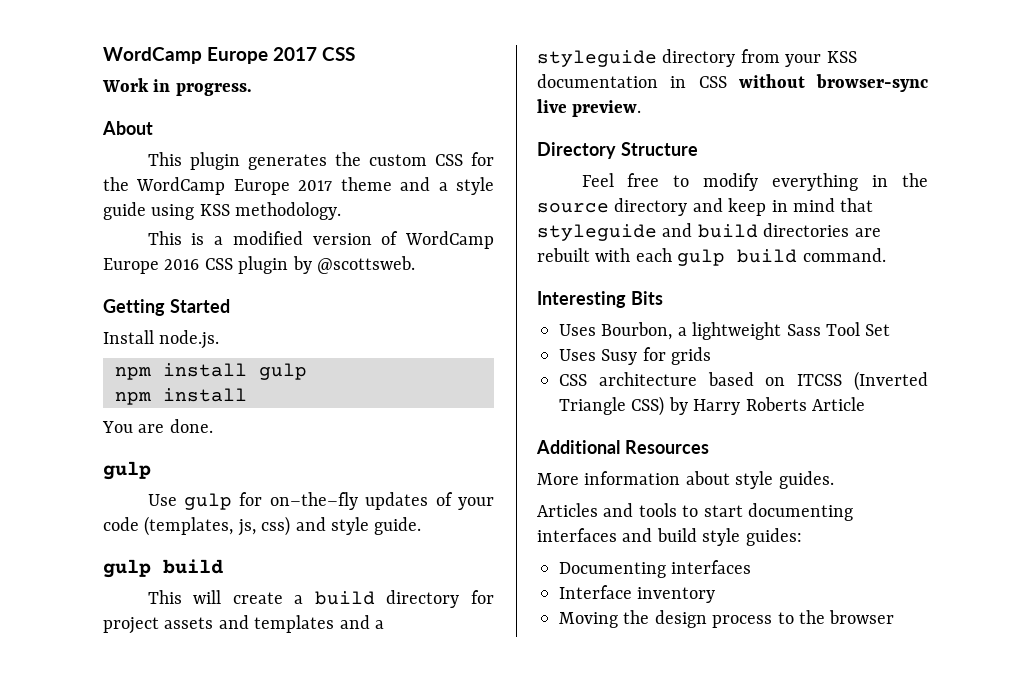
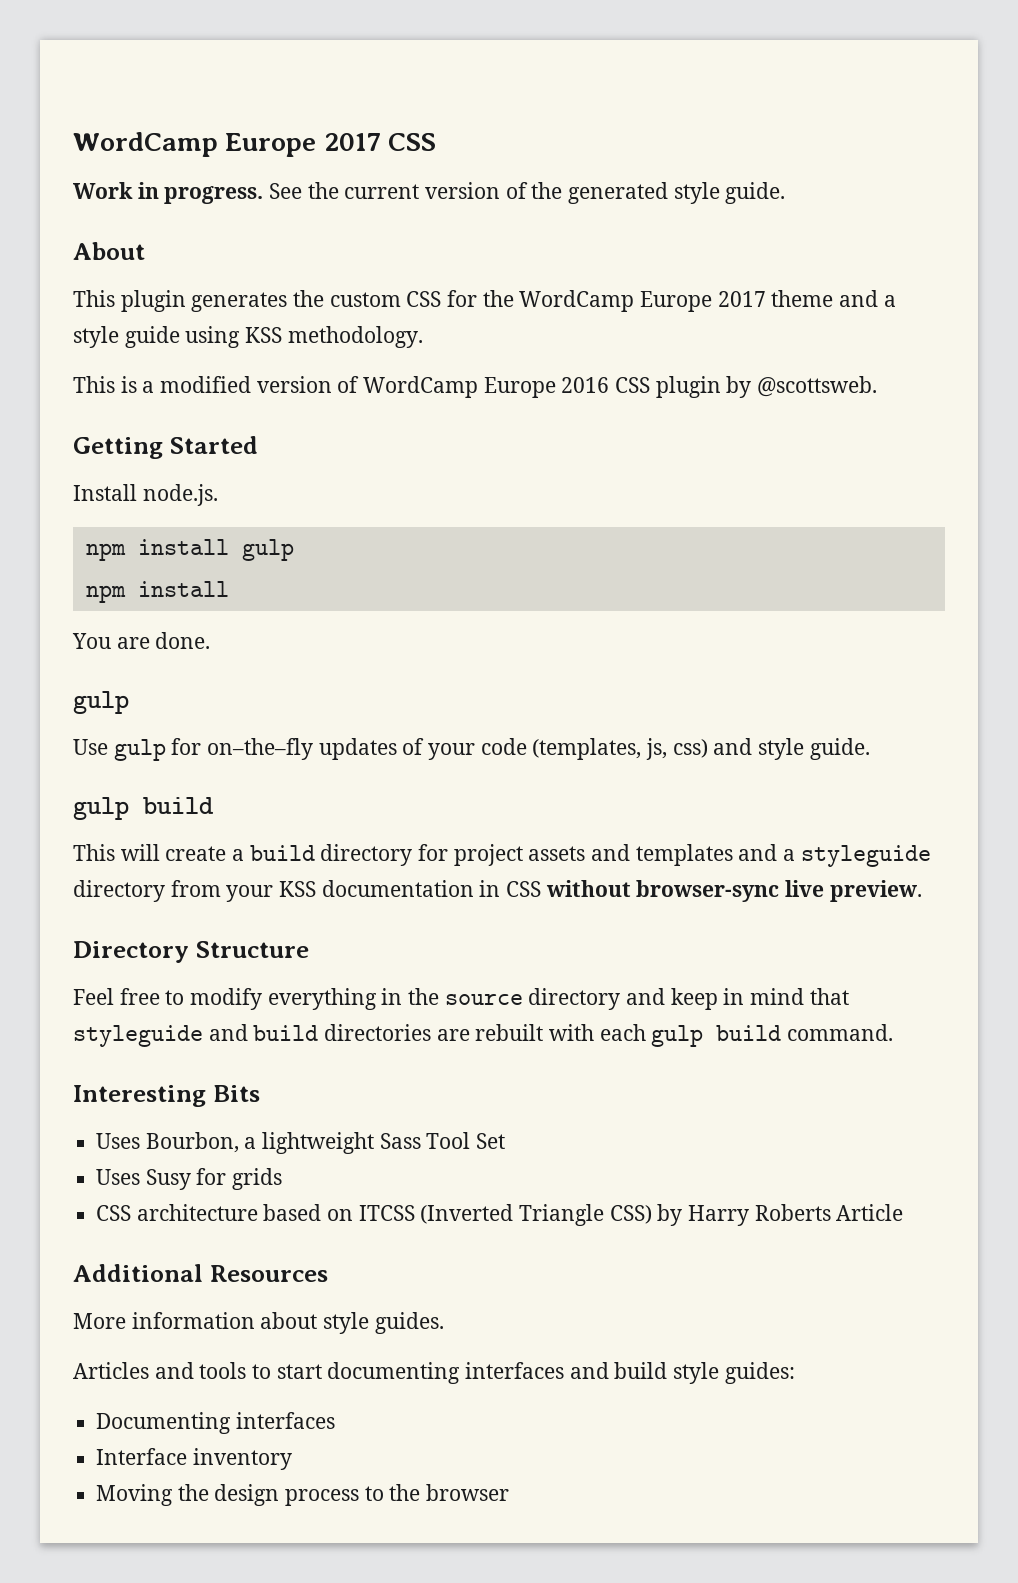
(252, 89) none -> [269,182,786,204] See the current version of the generated style guide.

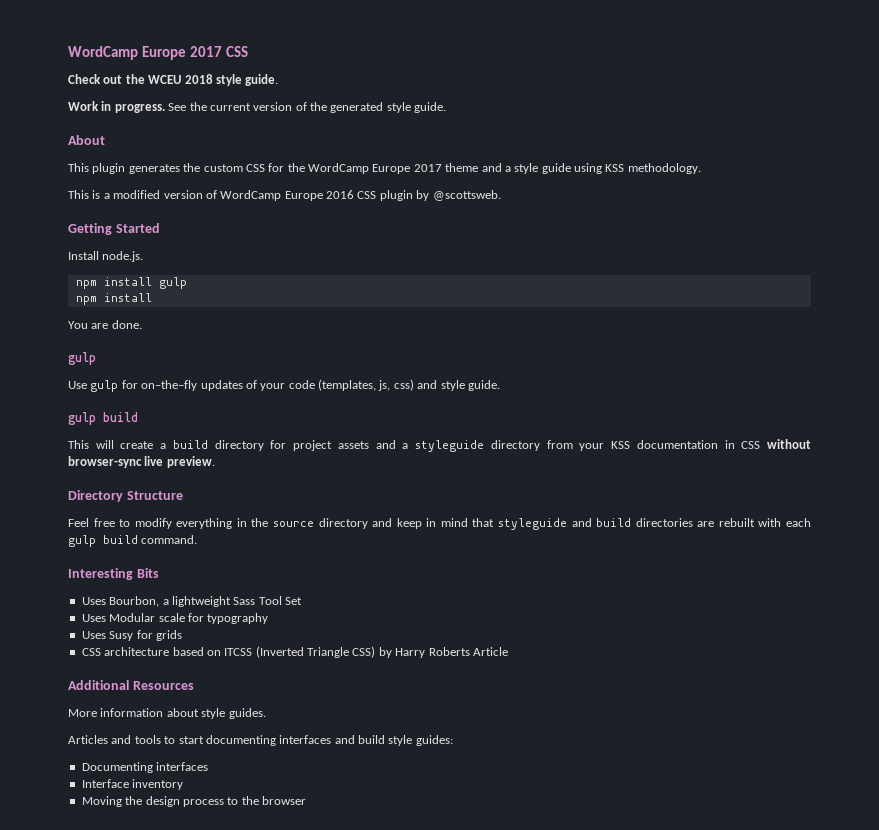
(437, 142) none -> [68,74,279,86] // Check out the WCEU 2018 style guide.
[635,844,778,866] templates and -> (396, 444) none
(506, 1141) none -> [81,613,269,624] // Uses Modular scale for typography

